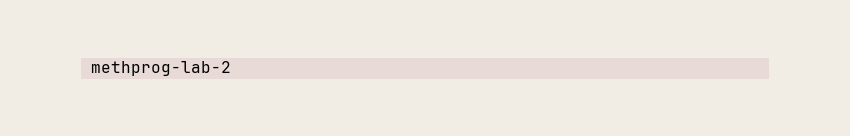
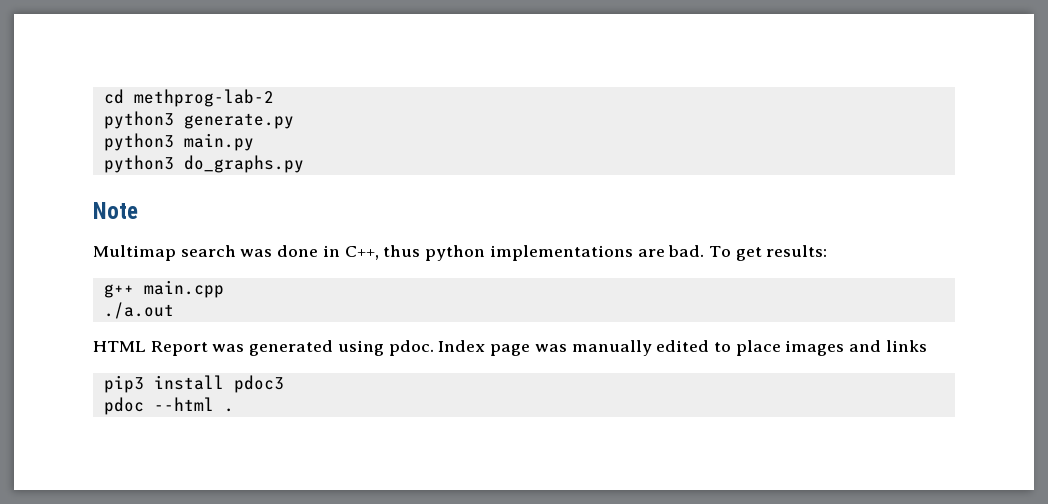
(90, 68) none -> [103,89,124,104] cd
(231, 68) none -> [103,111,294,129] [103,133,254,151] [103,155,304,173] [93,202,138,219] [93,245,828,261] [103,280,224,298] [103,302,174,319] [93,340,927,356] [103,375,284,393] [103,397,234,415] // python3 generate.py // python3 main.py // python3 do_graphs.py // Note // Multimap search was done in C++, thus python implementations are bad. To get results: // g++ main.cpp // ./a.out // HTML Report was generated using pdoc. Index page was manually edited to place images and links // pip3 install pdoc3 // pdoc --html .

